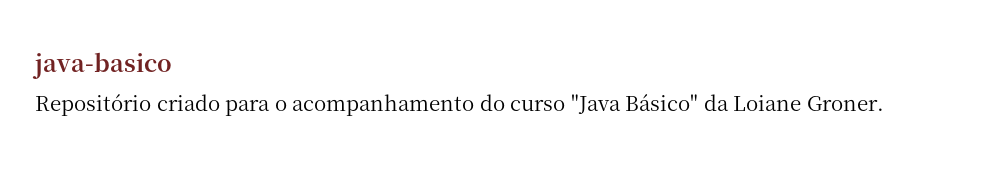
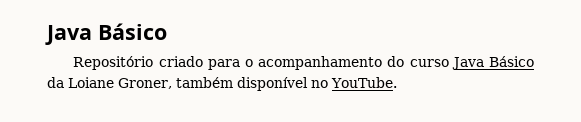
[32,52,172,79] java-basico -> [45,23,167,45] Java Básico
[570,94,884,114] "Java Básico" da Loiane Groner. -> [451,56,534,70] [47,77,397,91] Java Básico da Loiane Groner, também disponível no YouTube.

